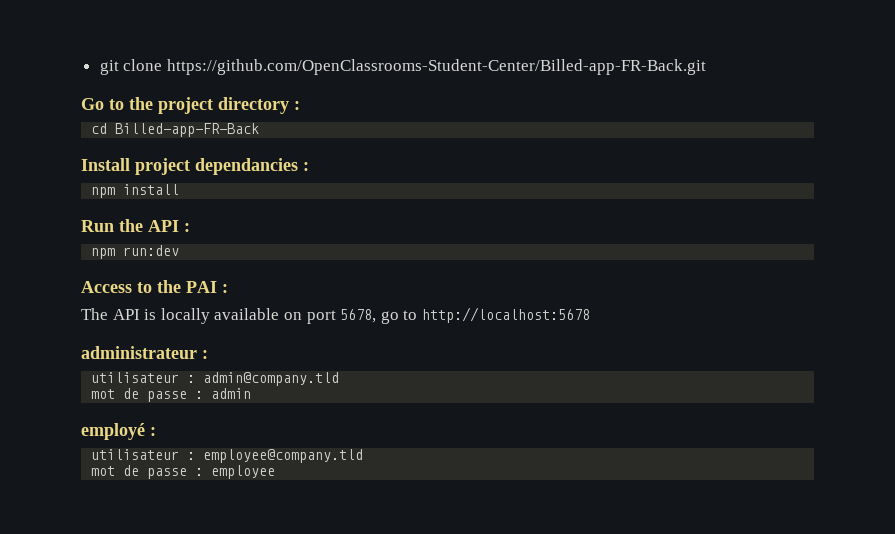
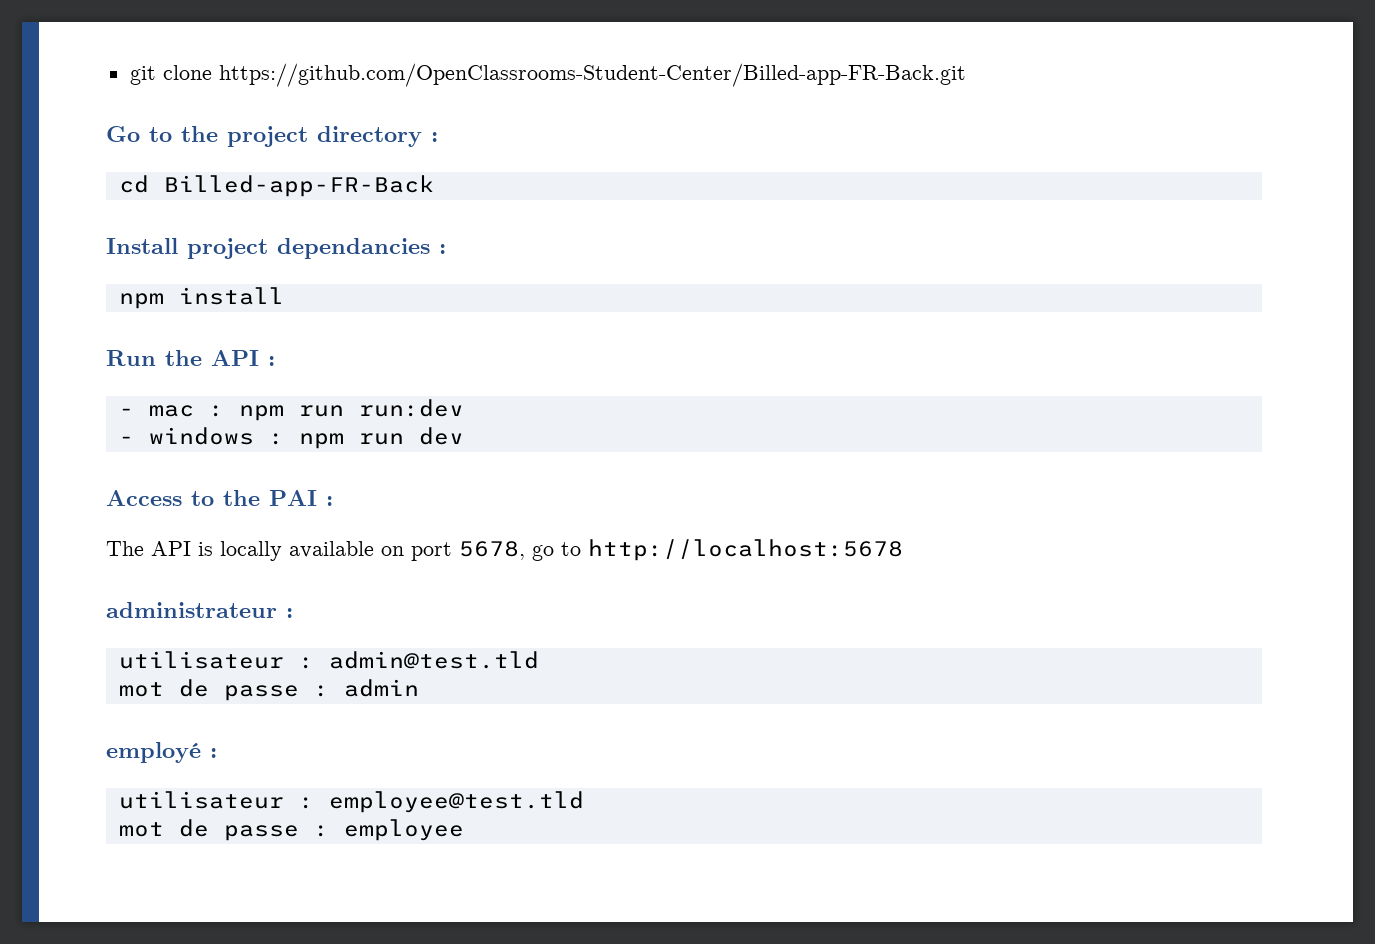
[91,245,180,259] npm run:dev -> [118,399,464,421] [118,427,464,449] - mac : npm run run:dev // - windows : npm run dev
[203,372,340,386] admin@company.tld -> [328,651,539,669] admin@test.tld
[203,449,364,463] employee@company.tld -> [328,791,584,813] employee@test.tld

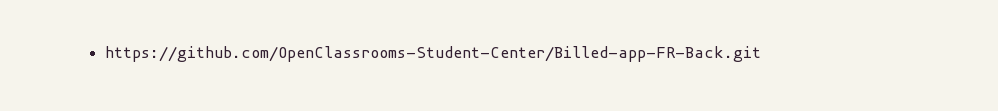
[129,65,212,85] git clone -> (105, 54) none
[106,126,438,147] [118,175,434,197] [106,238,446,259] [118,287,284,309] [106,350,275,366] [118,399,464,421] [118,427,464,449] [106,490,333,506] [106,539,903,561] [106,602,293,618] [118,651,539,669] [118,679,419,701] [106,742,217,763] [118,791,584,813] [118,819,464,841] // Go to the project directory : // cd Billed-app-FR-Back // Install project dependancies : // npm install // Run the API : // - mac : npm run run:dev // - windows : npm run dev // Access to the PAI : // The API is locally available on port 5678, go to http://localhost:5678 // administrateur : // utilisateur : admin@test.tld // mot de passe : admin // employé : // utilisateur : employee@test.tld // mot de passe : employee -> (762, 54) none

